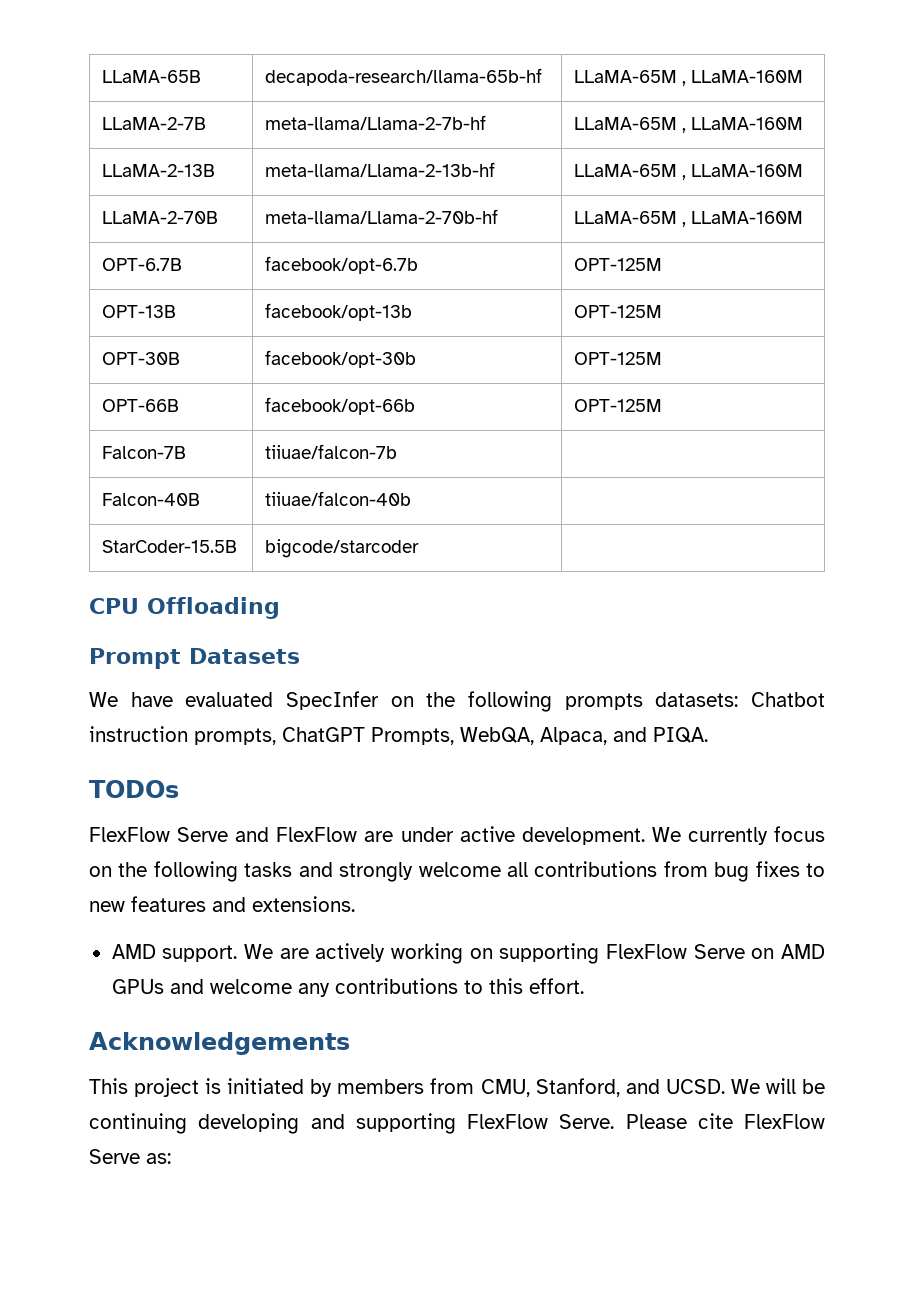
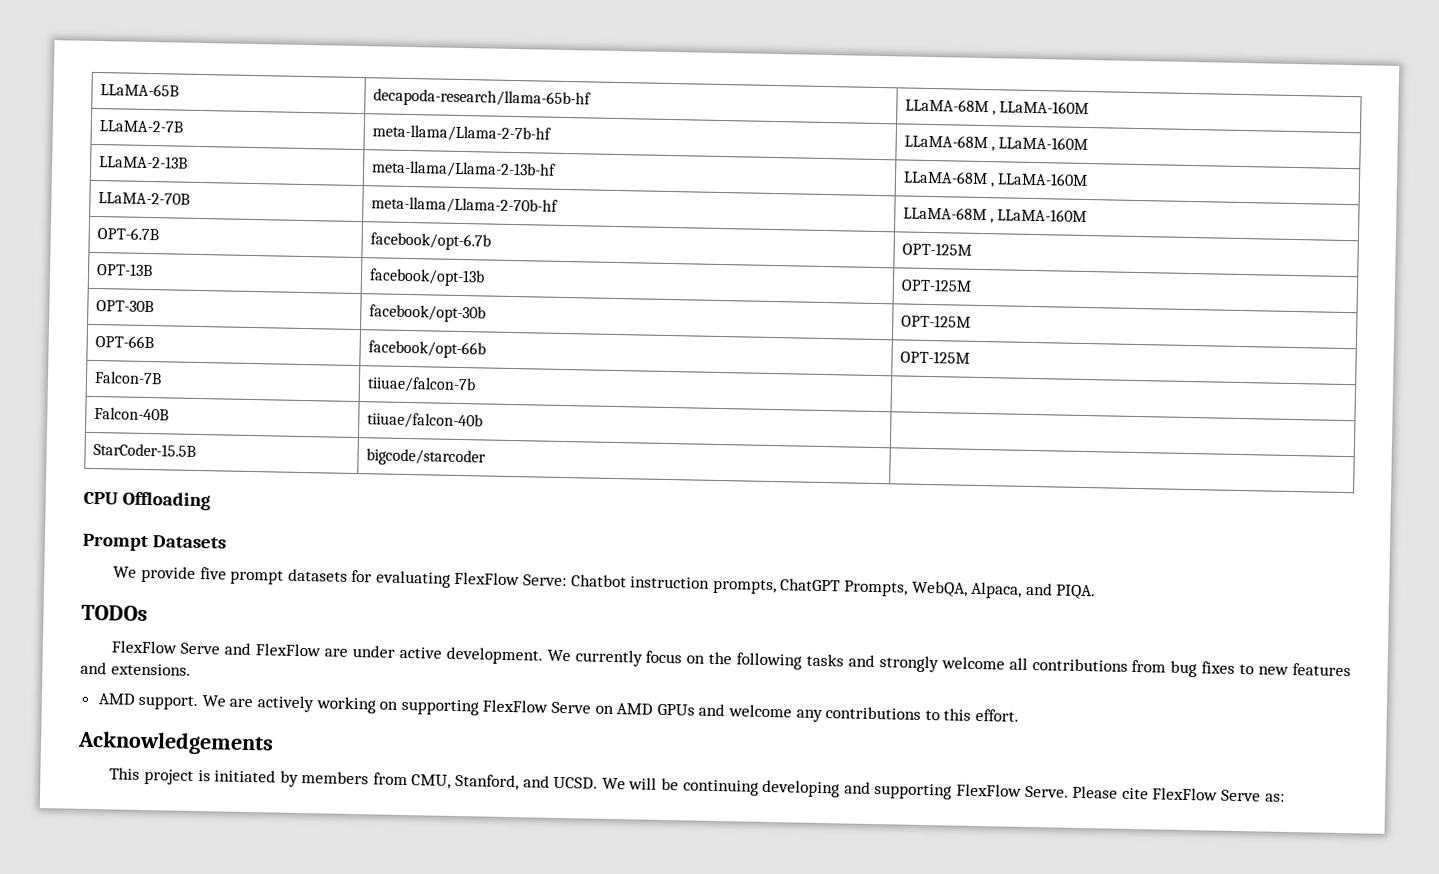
[573,70,677,83] LLaMA-65M -> [905,98,990,113] LLaMA-68M
[573,117,677,130] LLaMA-65M -> [904,134,989,149] LLaMA-68M
[573,164,677,177] LLaMA-65M -> [903,170,989,185] LLaMA-68M
[573,211,677,224] LLaMA-65M -> [903,206,988,221] LLaMA-68M
[130,691,739,712] have evaluated SpecInfer on the following prompts datasets: -> [140,565,568,588] provide five prompt datasets for evaluating FlexFlow Serve:

